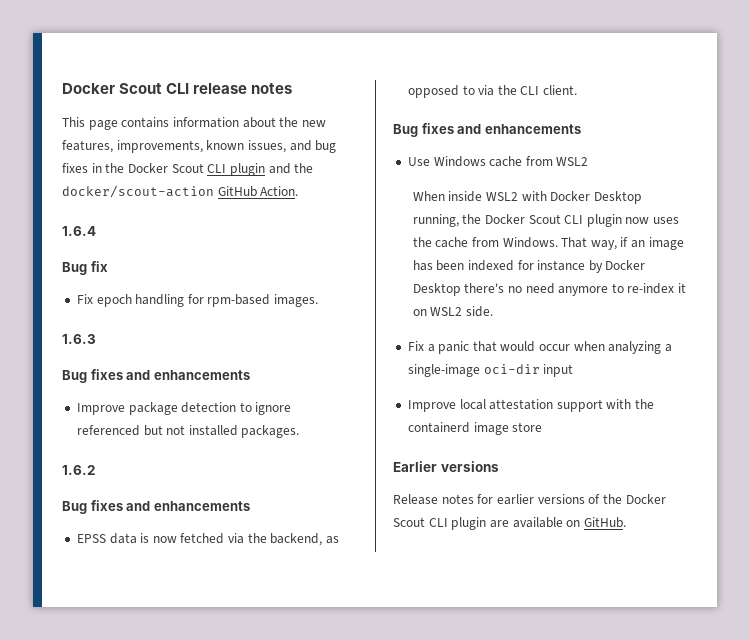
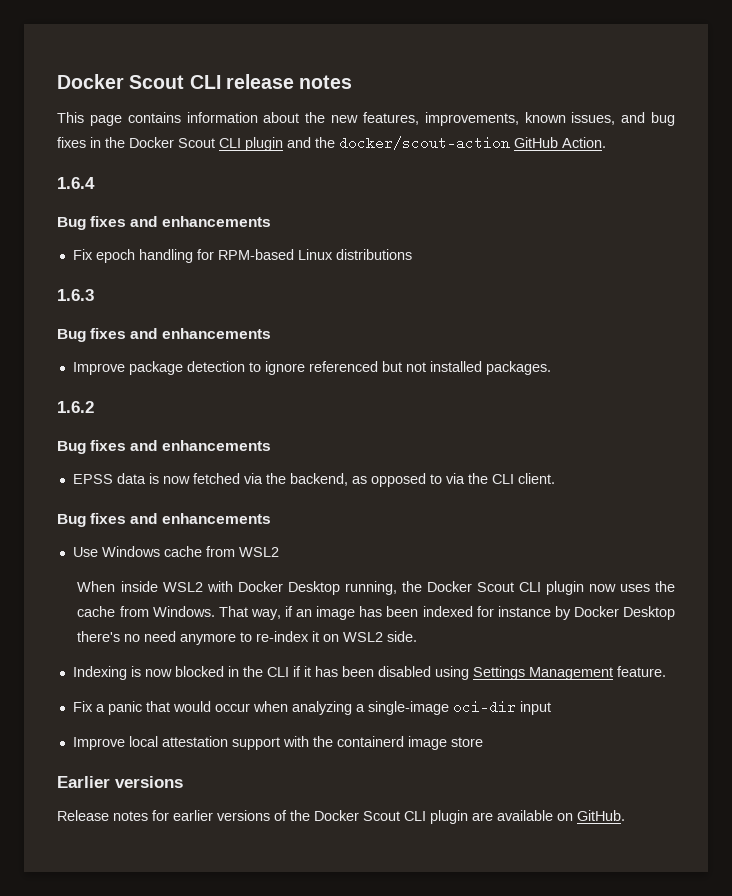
[90,261,108,272] fix -> [90,216,271,227] fixes and enhancements
[207,294,319,307] rpm-based images. -> [217,249,412,260] RPM-based Linux distributions
(493, 311) none -> [72,666,666,680] // Indexing is now blocked in the CLI if it has been disabled using Settings Management feature.

